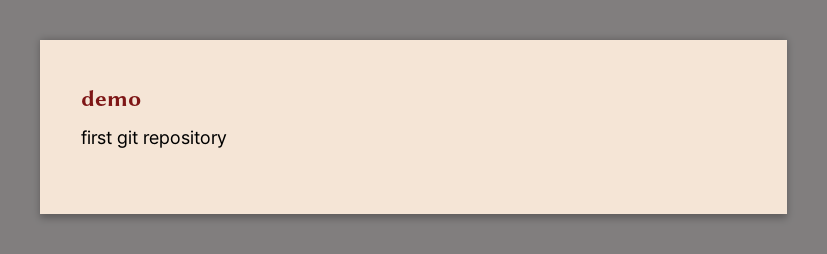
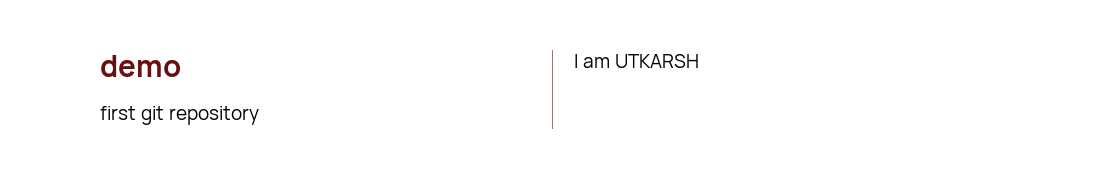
(227, 139) none -> [574,54,700,68] // I am UTKARSH

